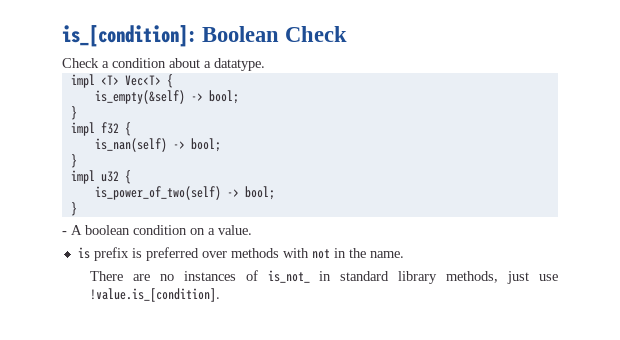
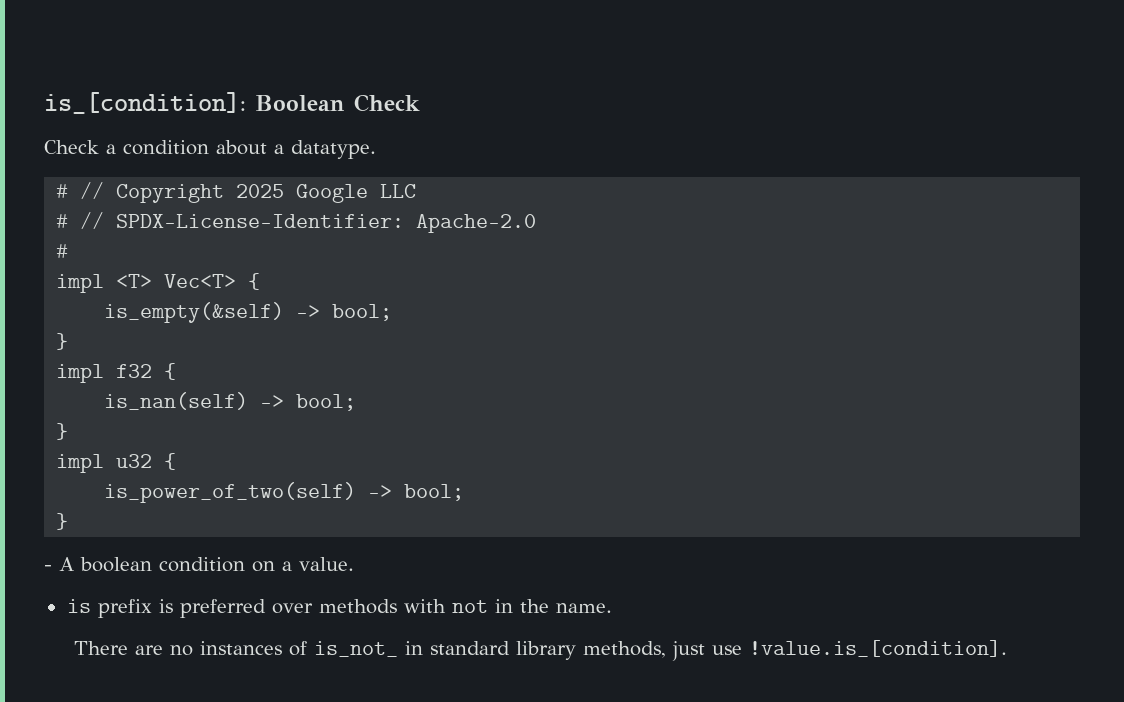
(265, 64) none -> [56,182,417,203] [56,212,537,233] [56,244,69,258] // # // Copyright 2025 Google LLC // # // SPDX-License-Identifier: Apache-2.0 // #

